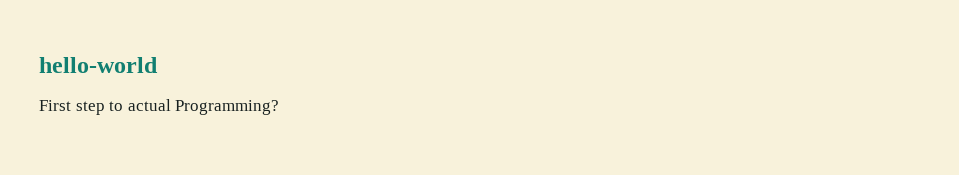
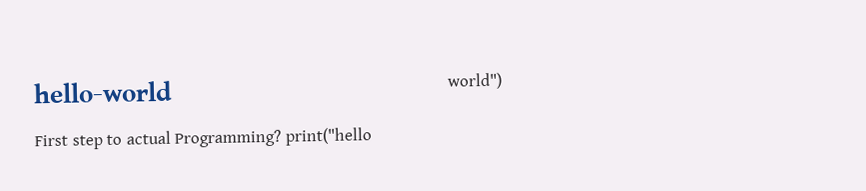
(280, 107) none -> [284,127,372,146] [447,72,502,90] print("hello world")

